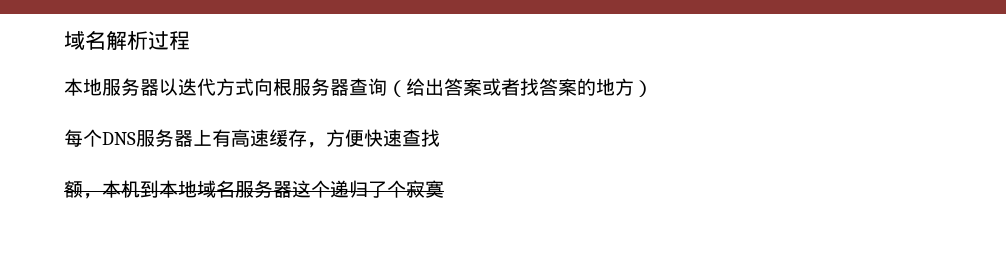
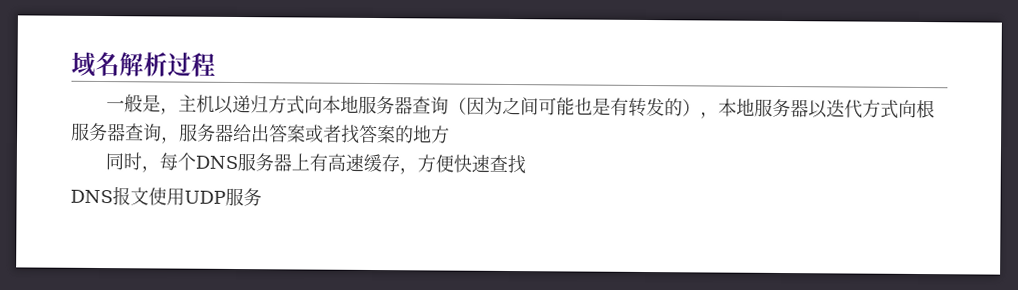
(190, 40) none -> [105,94,719,119] 一般是，主机以递归方式向本地服务器查询（因为之间可能也是有转发的），
[387,80,406,97] （ -> [161,123,234,144] ，服务器
[634,80,653,97] ） // -> [104,152,160,173] // 同时，
[64,180,444,199] 额，本机到本地域名服务器这个递归了个寂寞 -> [70,186,262,207] DNS报文使用UDP服务

